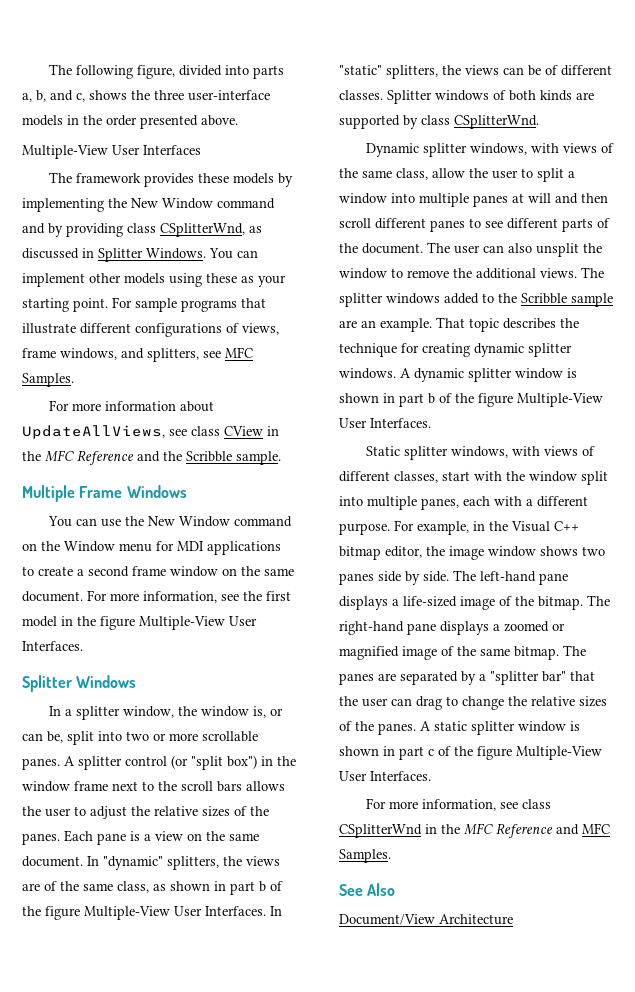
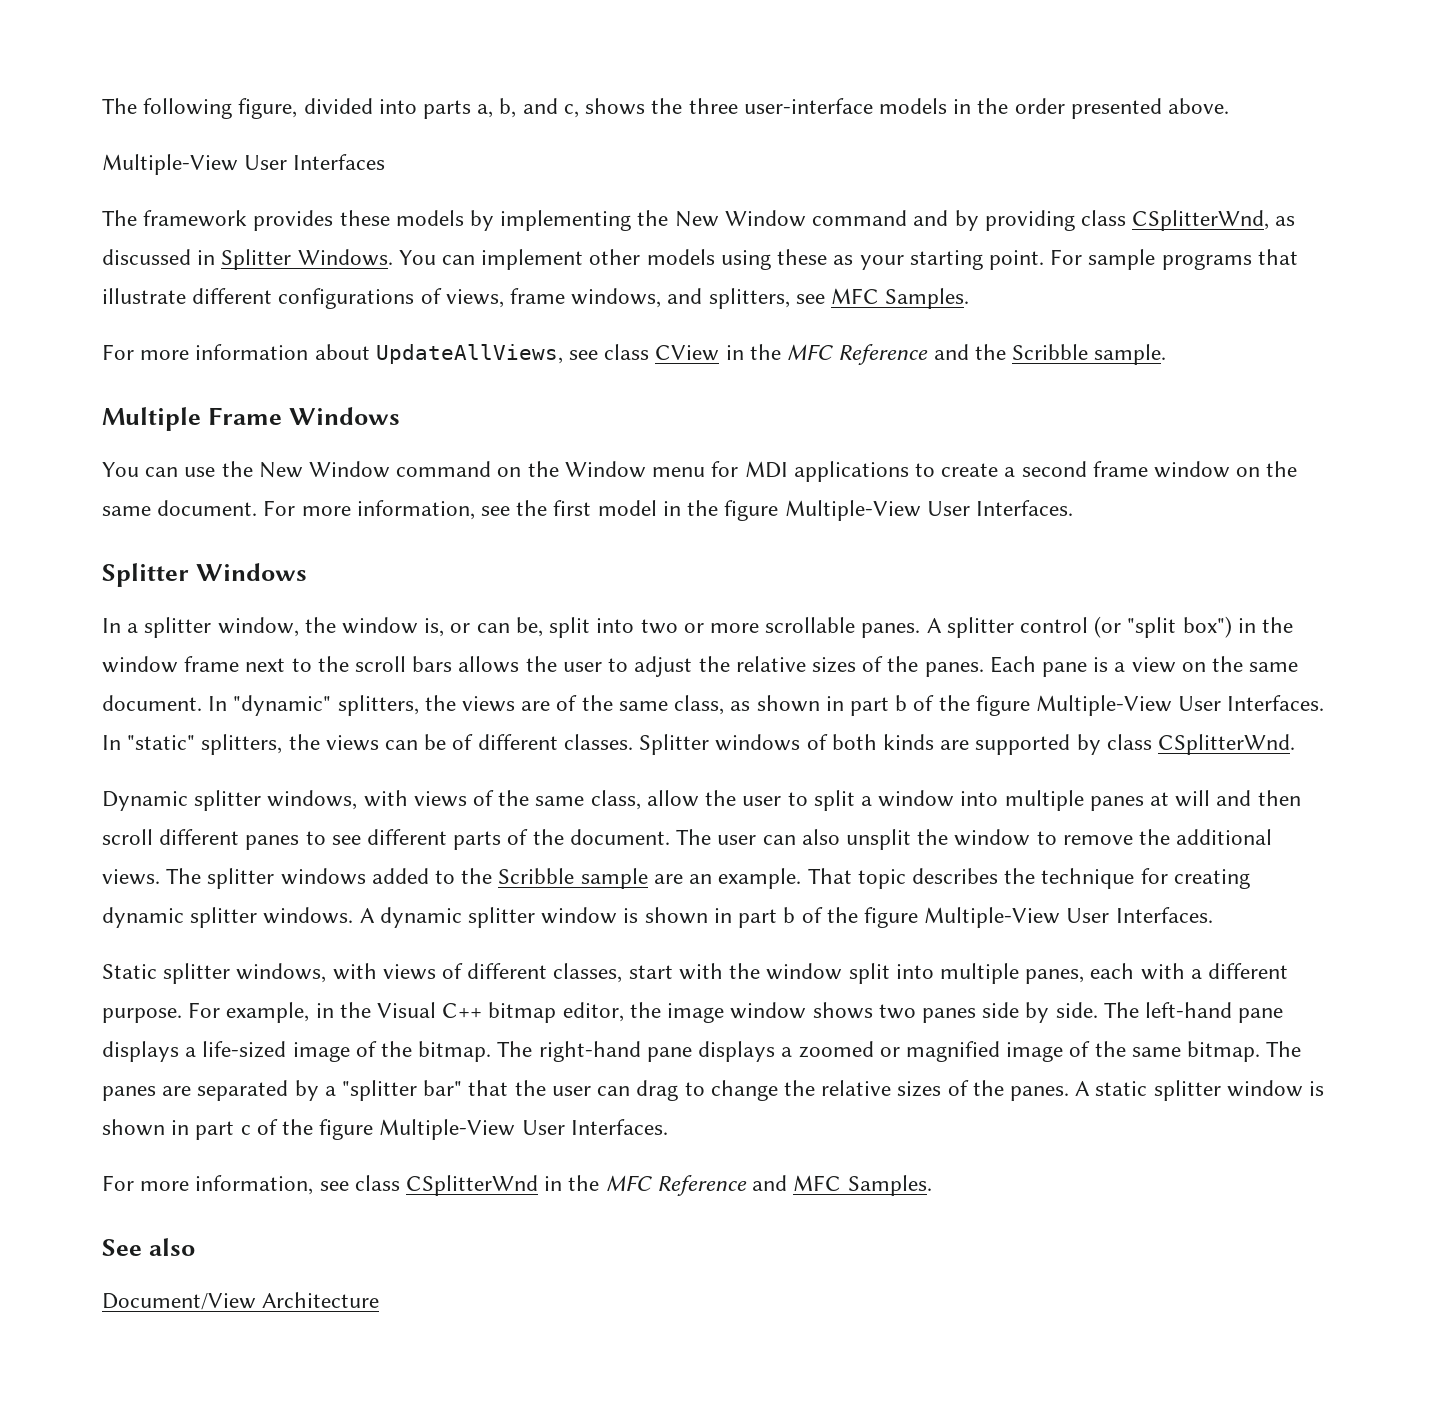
[367,883,396,896] Also -> [148,1238,195,1256] also

